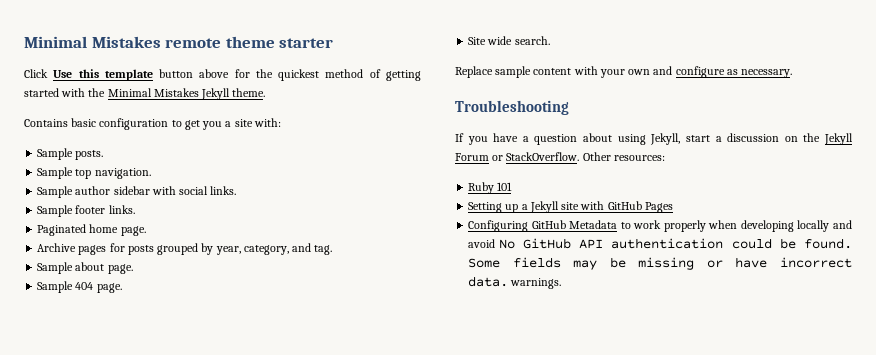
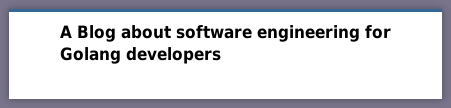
[24,36,334,48] [24,69,421,81] [24,88,266,100] [24,118,281,130] [37,148,104,160] [37,167,151,179] [37,186,237,198] [37,205,135,217] [37,224,146,236] [37,243,333,255] [37,262,133,274] [37,281,122,293] [468,36,550,45] [455,66,793,78] [455,100,569,115] [455,133,854,145] [455,152,665,161] [468,182,513,194] [468,201,673,213] [468,220,852,232] [468,238,852,249] [468,257,852,270] [468,276,562,289] Minimal Mistakes remote theme starter // Click Use this template button above for the quickest method of getting started with the Minimal Mistakes Jekyll theme. // Contains basic configuration to get you a site with: // Sample posts. // Sample top navigation. // Sample author sidebar with social links. // Sample footer links. // Paginated home page. // Archive pages for posts grouped by year, category, and tag. // Sample about page. // Sample 404 page. // Site wide search. // Replace sample content with your own and configure as necessary. // Troubleshooting // If you have a question about using Jekyll, start a discussion on the Jekyll Forum or StackOverflow. Other resources: // Ruby 101 // Setting up a Jekyll site with GitHub Pages // Configuring GitHub Metadata to work properly when developing locally and avoid No GitHub API authentication could be found. Some fields may be missing or have incorrect data. warnings. -> [60,25,391,42] [60,47,221,64] A Blog about software engineering for Golang developers

